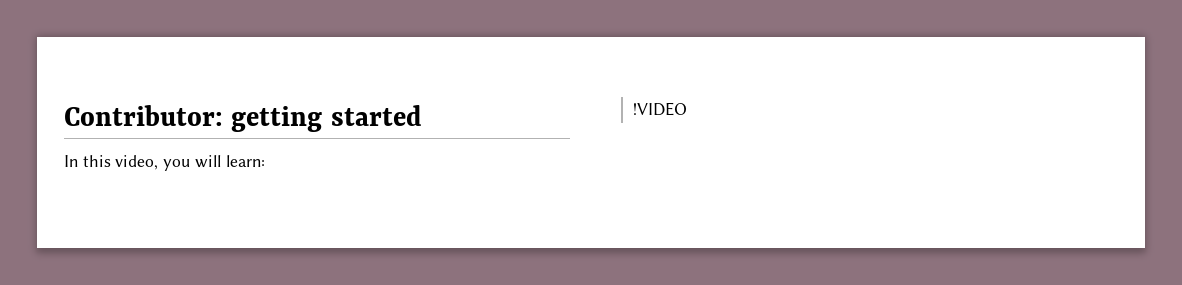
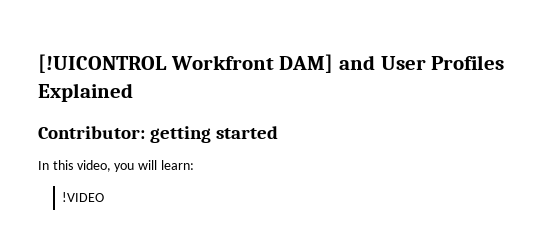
(64, 115) none -> [38,54,505,73] [38,83,133,102] [!UICONTROL Workfront DAM] and User Profiles Explained //

